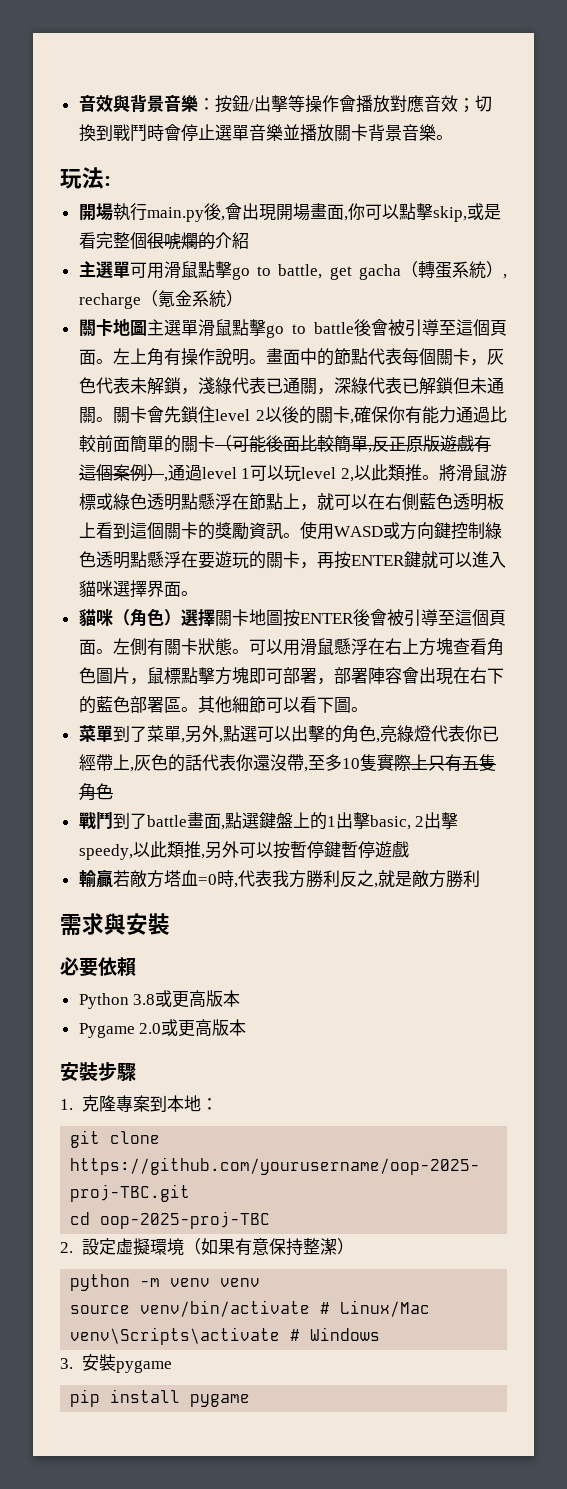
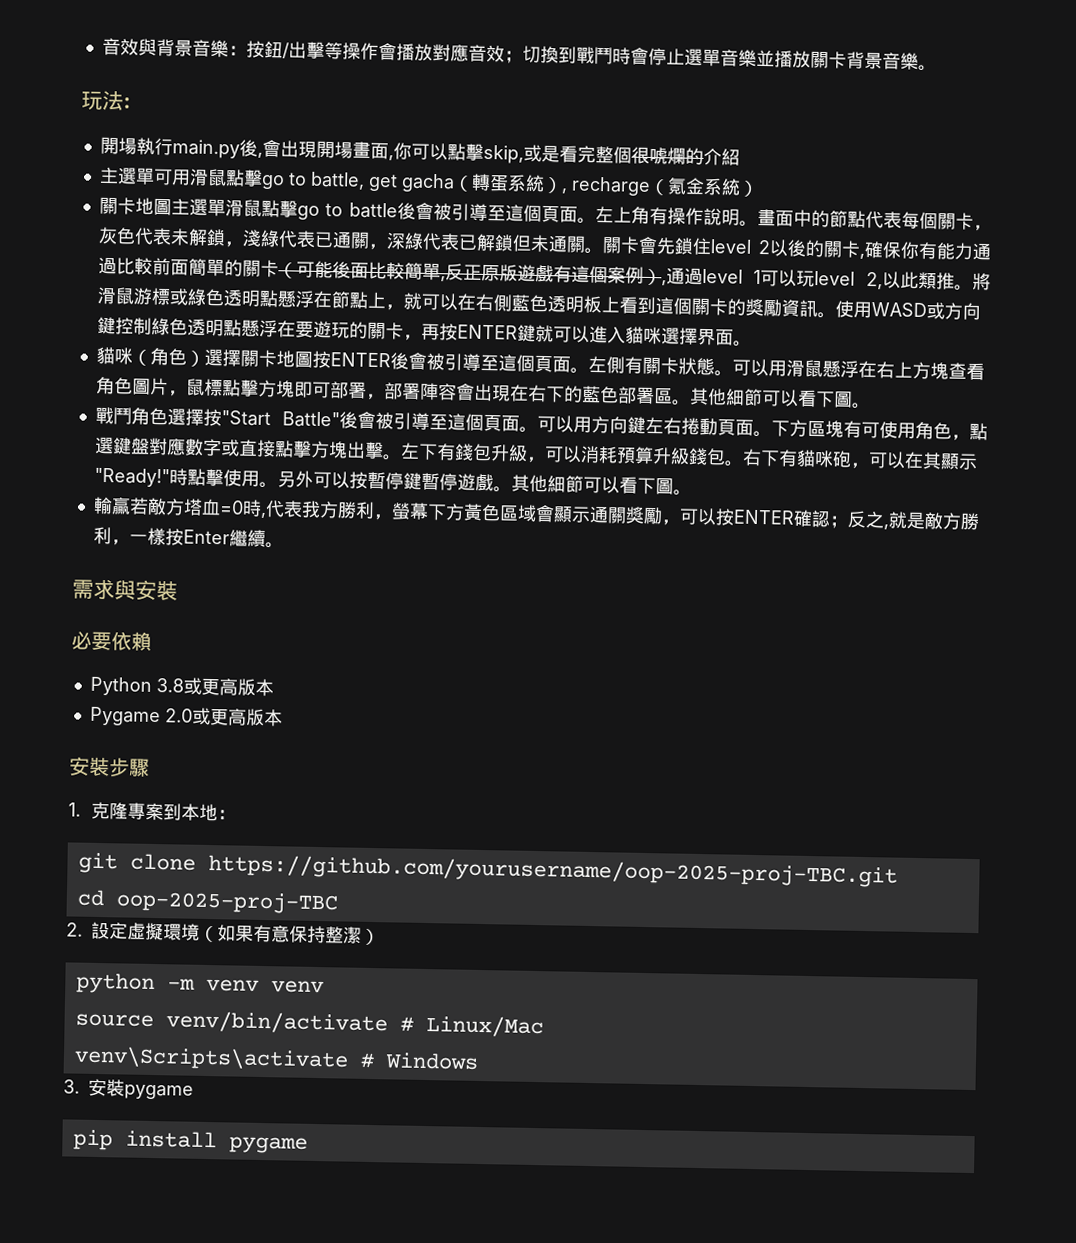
[78,725,499,743] [78,754,496,772] [78,783,113,801] [78,812,459,830] [78,841,205,860] 菜單到了菜單,另外,點選可以出擊的角色,亮綠燈代表你已經帶上,灰色的話代表你還沒帶,至多10隻實際上只有五隻角色 // 戰鬥到了battle畫面,點選鍵盤上的1出擊basic, 2出擊speedy,以此類推, -> [94,406,988,441] [93,436,978,471] [93,467,278,489] 戰鬥角色選擇按"Start Battle"後會被引導至這個頁面。可以用方向鍵左右捲動頁面。下方區塊有可使用角色，點選鍵盤對應數字或直接點擊方塊出擊。左下有錢包升級，可以消耗預算升級錢包。右下有貓咪砲，可以在其顯示"Ready!"時點擊使用。
(409, 849) none -> [492,474,692,496] 。其他細節可以看下圖。
(340, 878) none -> [372,502,848,529] ，螢幕下方黃色區域會顯示通關獎勵，可以按ENTER確認；
(480, 878) none -> [110,527,284,549] ，一樣按Enter繼續。

